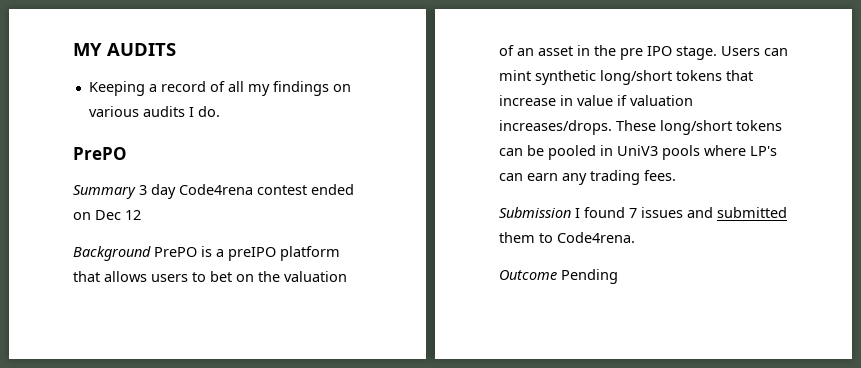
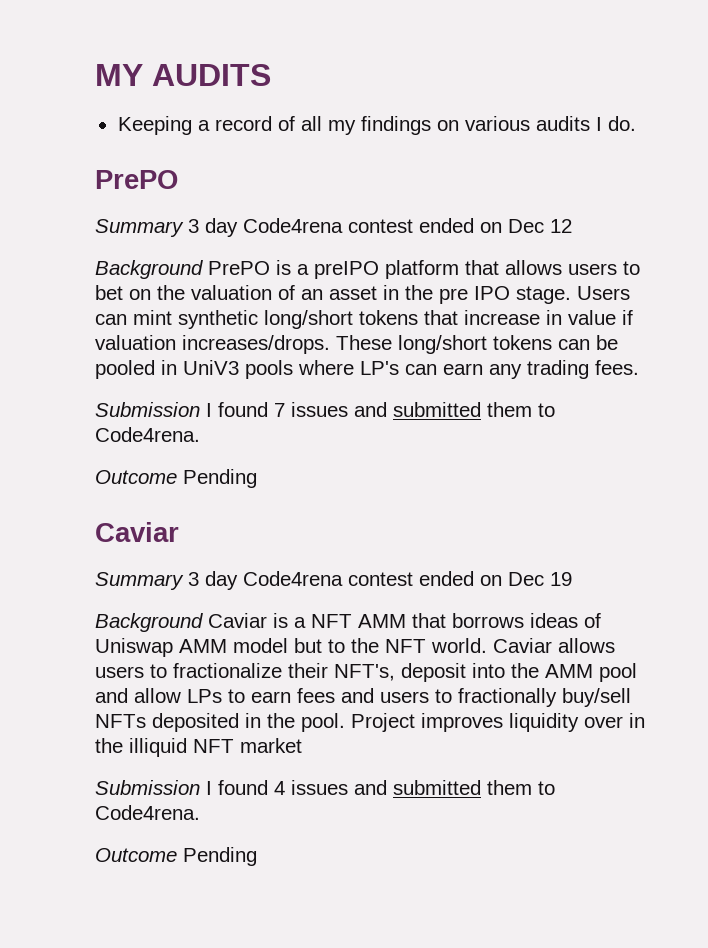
(618, 276) none -> [95,522,179,542] [95,571,572,590] [95,613,601,632] [95,638,615,657] [95,663,637,682] [95,688,631,707] [95,713,645,732] [95,738,302,757] [95,780,555,795] [95,805,200,820] [95,847,257,866] // Caviar // Summary 3 day Code4rena contest ended on Dec 19 // Background Caviar is a NFT AMM that borrows ideas of Uniswap AMM model but to the NFT world. Caviar allows users to fractionalize their NFT's, deposit into the AMM pool and allow LPs to earn fees and users to fractionally buy/sell NFTs deposited in the pool. Project improves liquidity over in the illiquid NFT market // Submission I found 4 issues and submitted them to Code4rena. // Outcome Pending

